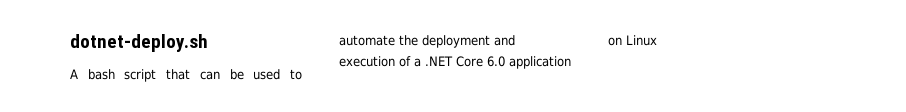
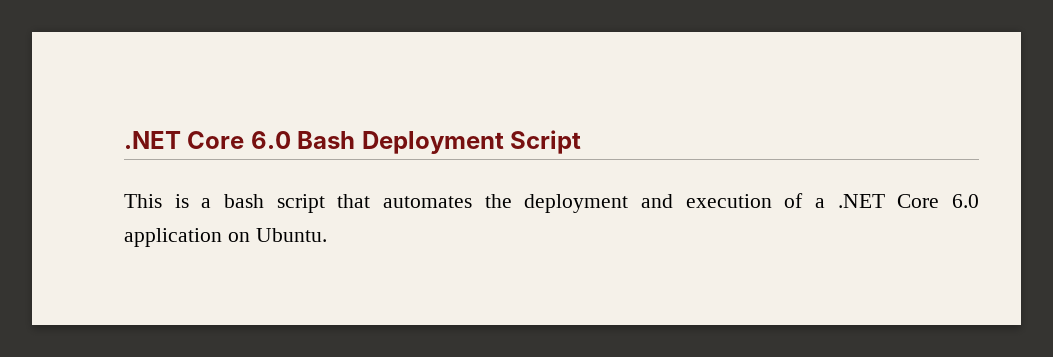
[70,34,208,52] [70,69,302,82] [339,35,395,46] dotnet-deploy.sh // A bash script that can be used to automate -> [124,130,582,154] [124,194,472,213] .NET Core 6.0 Bash Deployment Script // This is a bash script that automates
[626,35,657,46] Linux -> [255,228,327,242] Ubuntu.

